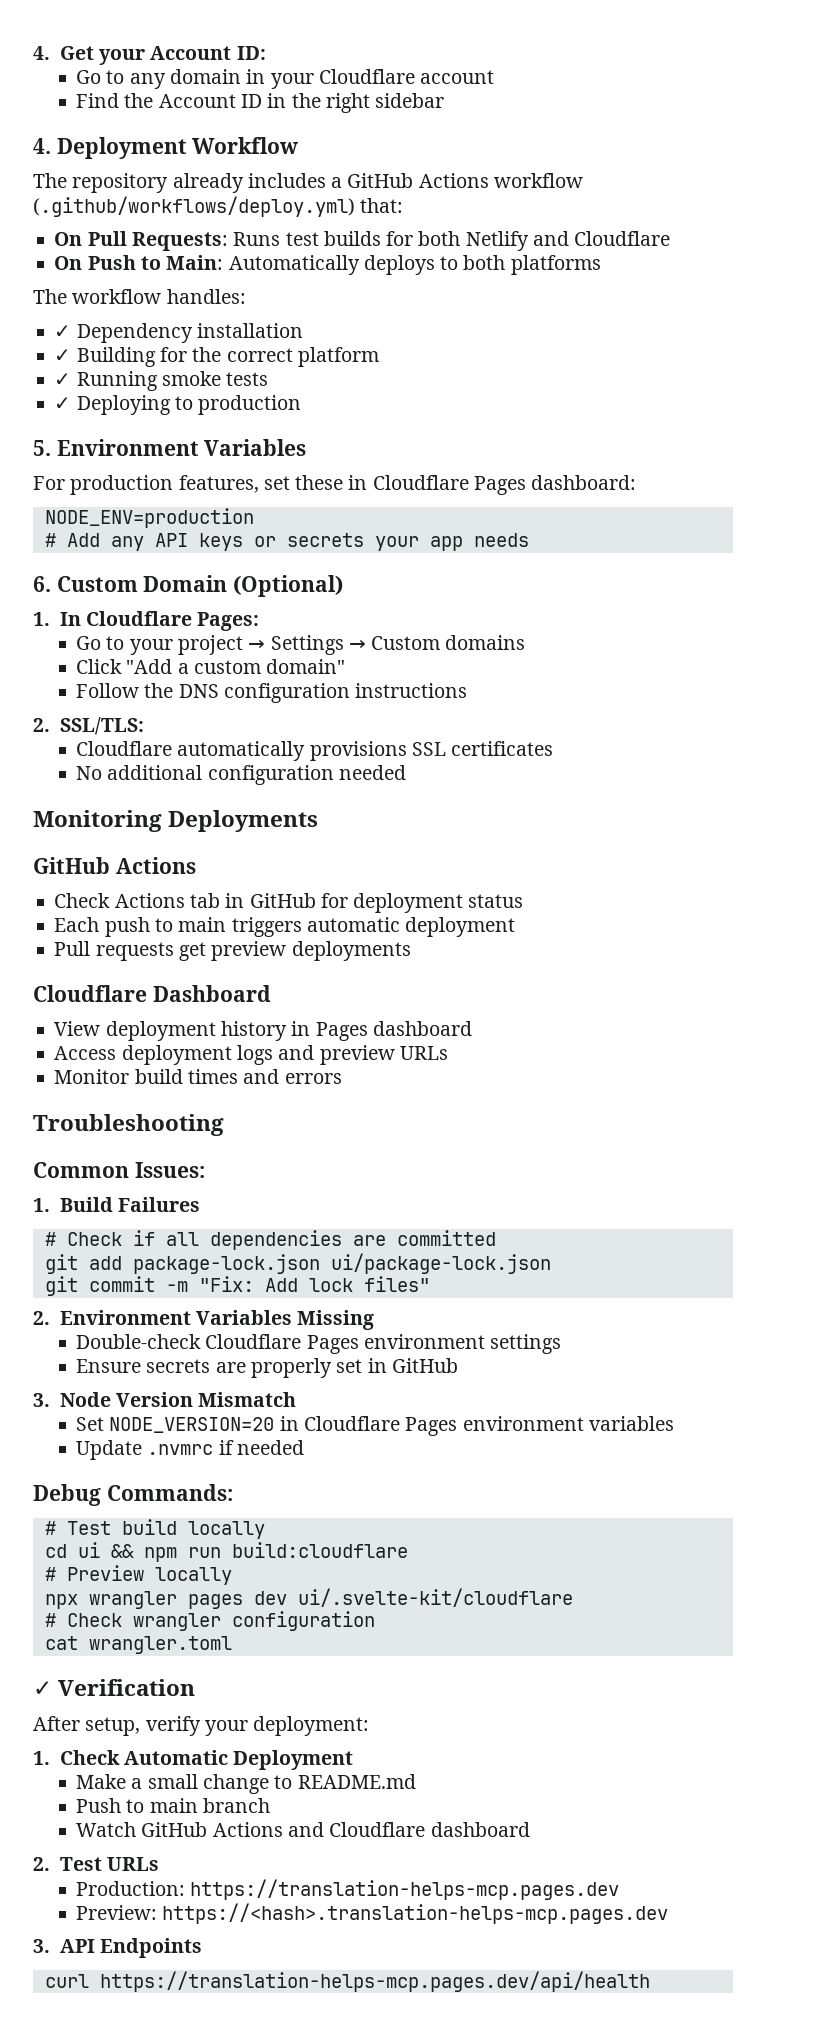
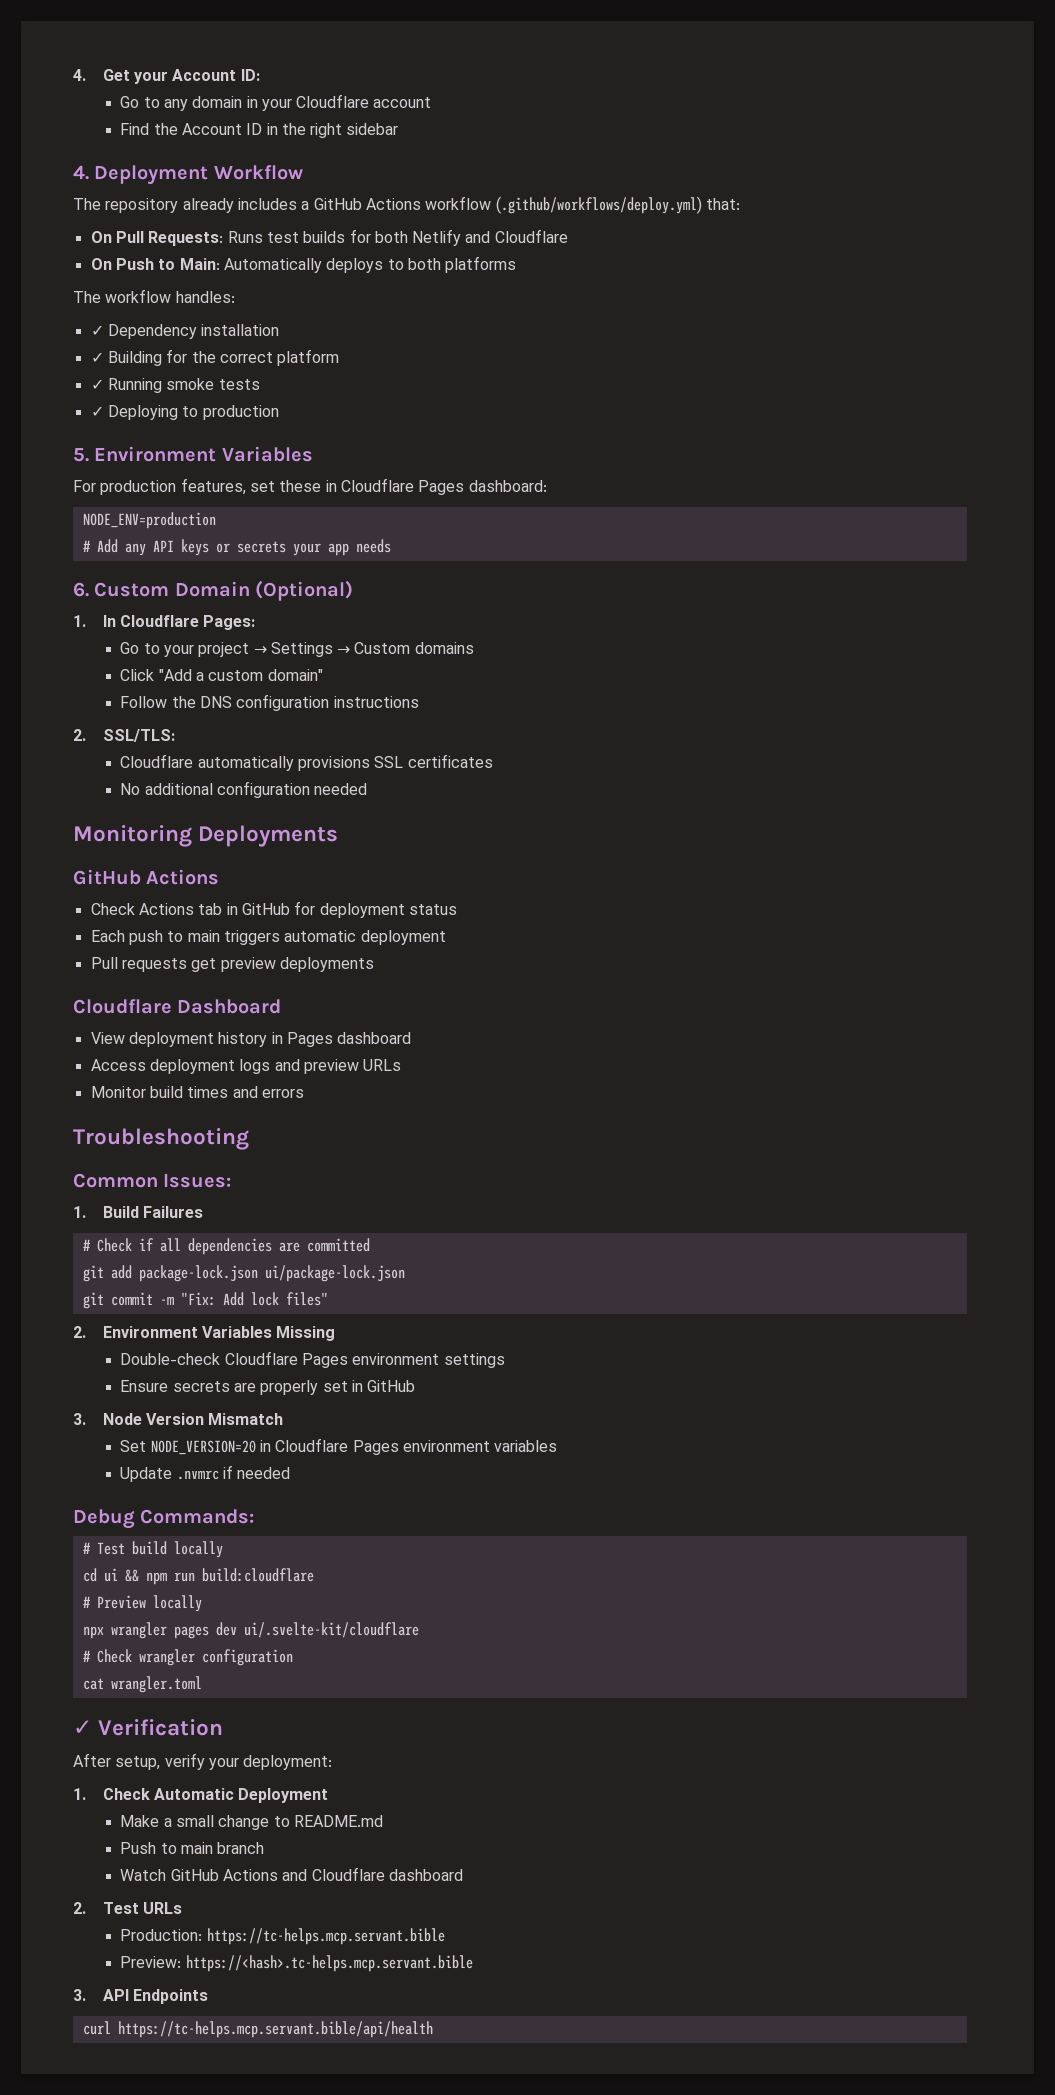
[190,1879,620,1900] https://translation-helps-mcp.pages.dev -> [206,1928,445,1945] https://tc-helps.mcp.servant.bible
[162,1903,669,1924] https://<hash>.translation-helps-mcp.pages.dev -> [185,1955,473,1972] https://<hash>.tc-helps.mcp.servant.bible
[99,1971,650,1992] https://translation-helps-mcp.pages.dev/api/health -> [117,2021,433,2038] https://tc-helps.mcp.servant.bible/api/health

